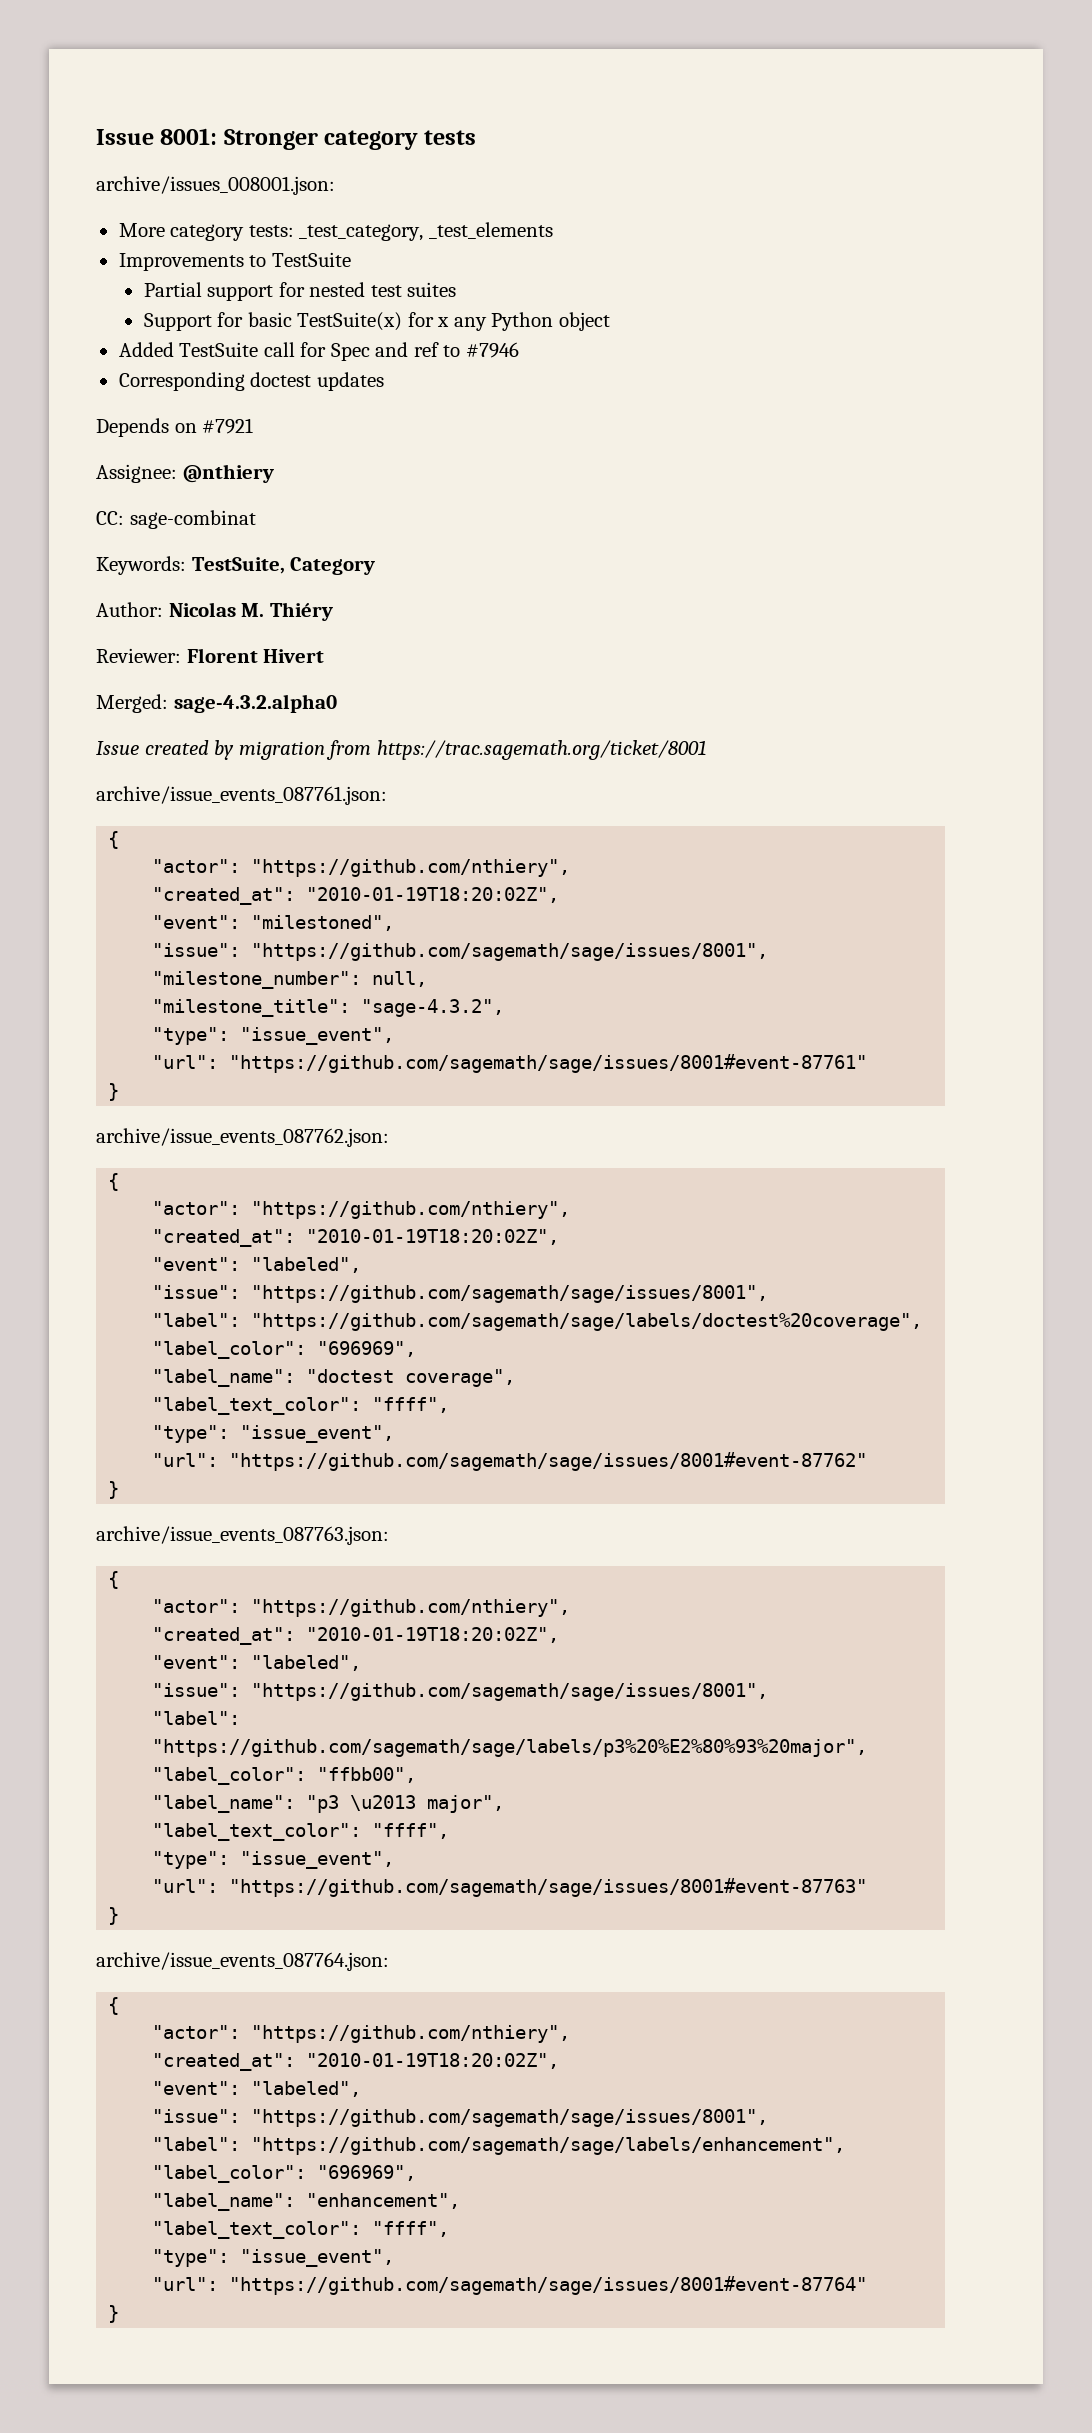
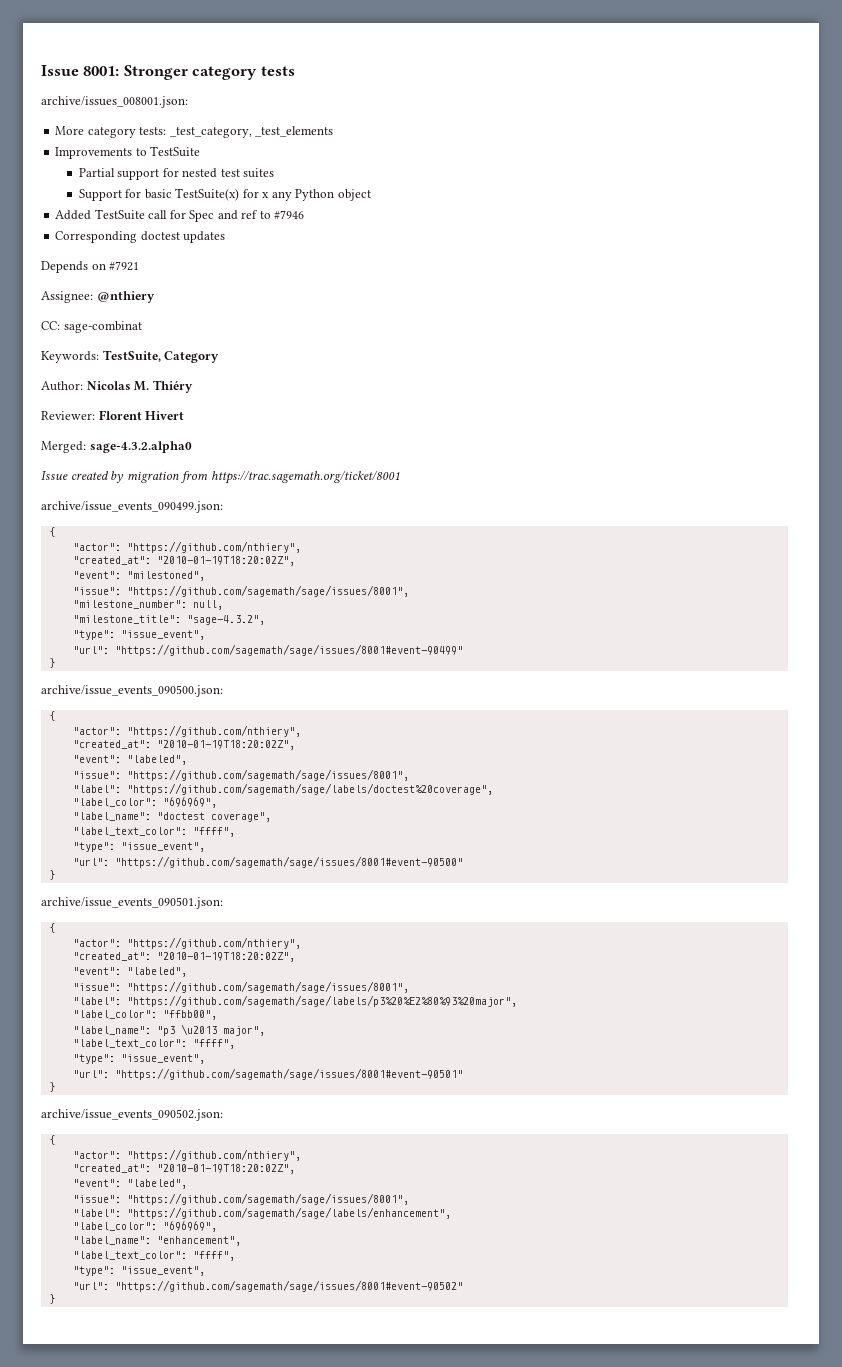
[96,786,387,805] archive/issue_events_087761.json: -> [41,501,223,513] archive/issue_events_090499.json:
[229,1054,868,1073] [108,1083,120,1101] [96,1128,389,1147] "https://github.com/sagemath/sage/issues/8001#event-87761" // } // archive/issue_events_087762.json: -> [114,644,463,656] [48,658,55,668] [41,685,223,697] "https://github.com/sagemath/sage/issues/8001#event-90499" // } // archive/issue_events_090500.json:
[229,1452,868,1471] [108,1481,120,1499] [96,1526,389,1545] "https://github.com/sagemath/sage/issues/8001#event-87762" // } // archive/issue_events_087763.json: -> [114,856,463,868] [48,870,55,880] [41,897,223,909] "https://github.com/sagemath/sage/issues/8001#event-90500" // } // archive/issue_events_090501.json:
[229,1878,868,1897] [108,1907,120,1925] [96,1952,389,1971] "https://github.com/sagemath/sage/issues/8001#event-87763" // } // archive/issue_events_087764.json: -> [114,1068,463,1080] [48,1082,55,1092] [41,1109,223,1121] "https://github.com/sagemath/sage/issues/8001#event-90501" // } // archive/issue_events_090502.json:
[229,2276,868,2295] "https://github.com/sagemath/sage/issues/8001#event-87764" -> [114,1280,463,1292] "https://github.com/sagemath/sage/issues/8001#event-90502"

